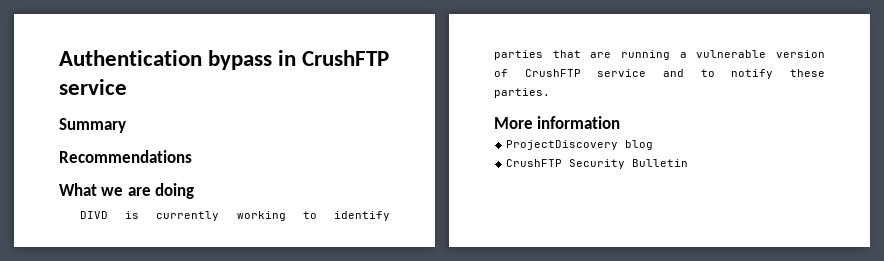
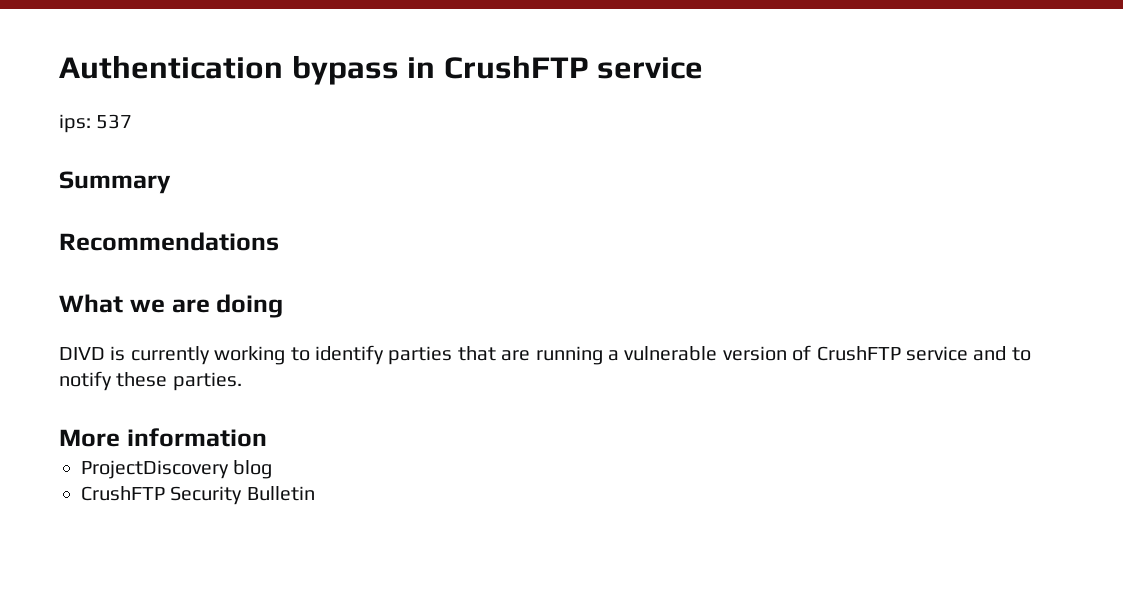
(127, 87) none -> [59,114,133,133] // ips: 537

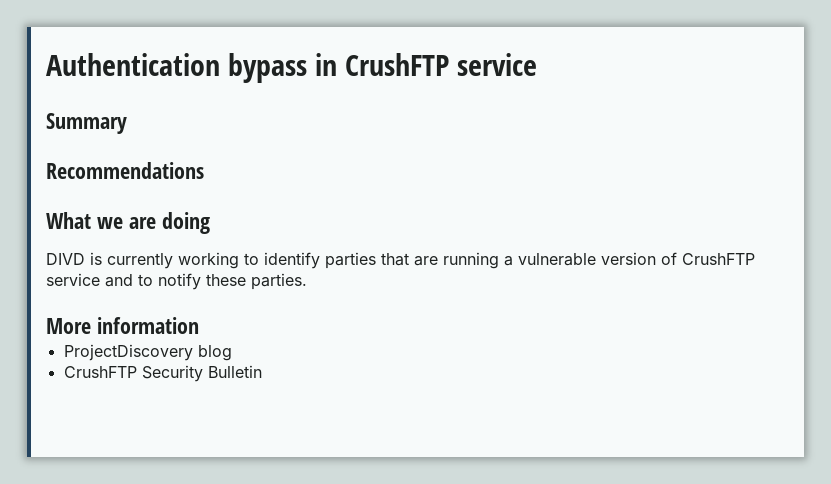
[59,114,133,133] // ips: 537 -> (538, 64) none

